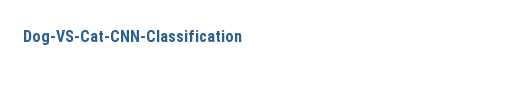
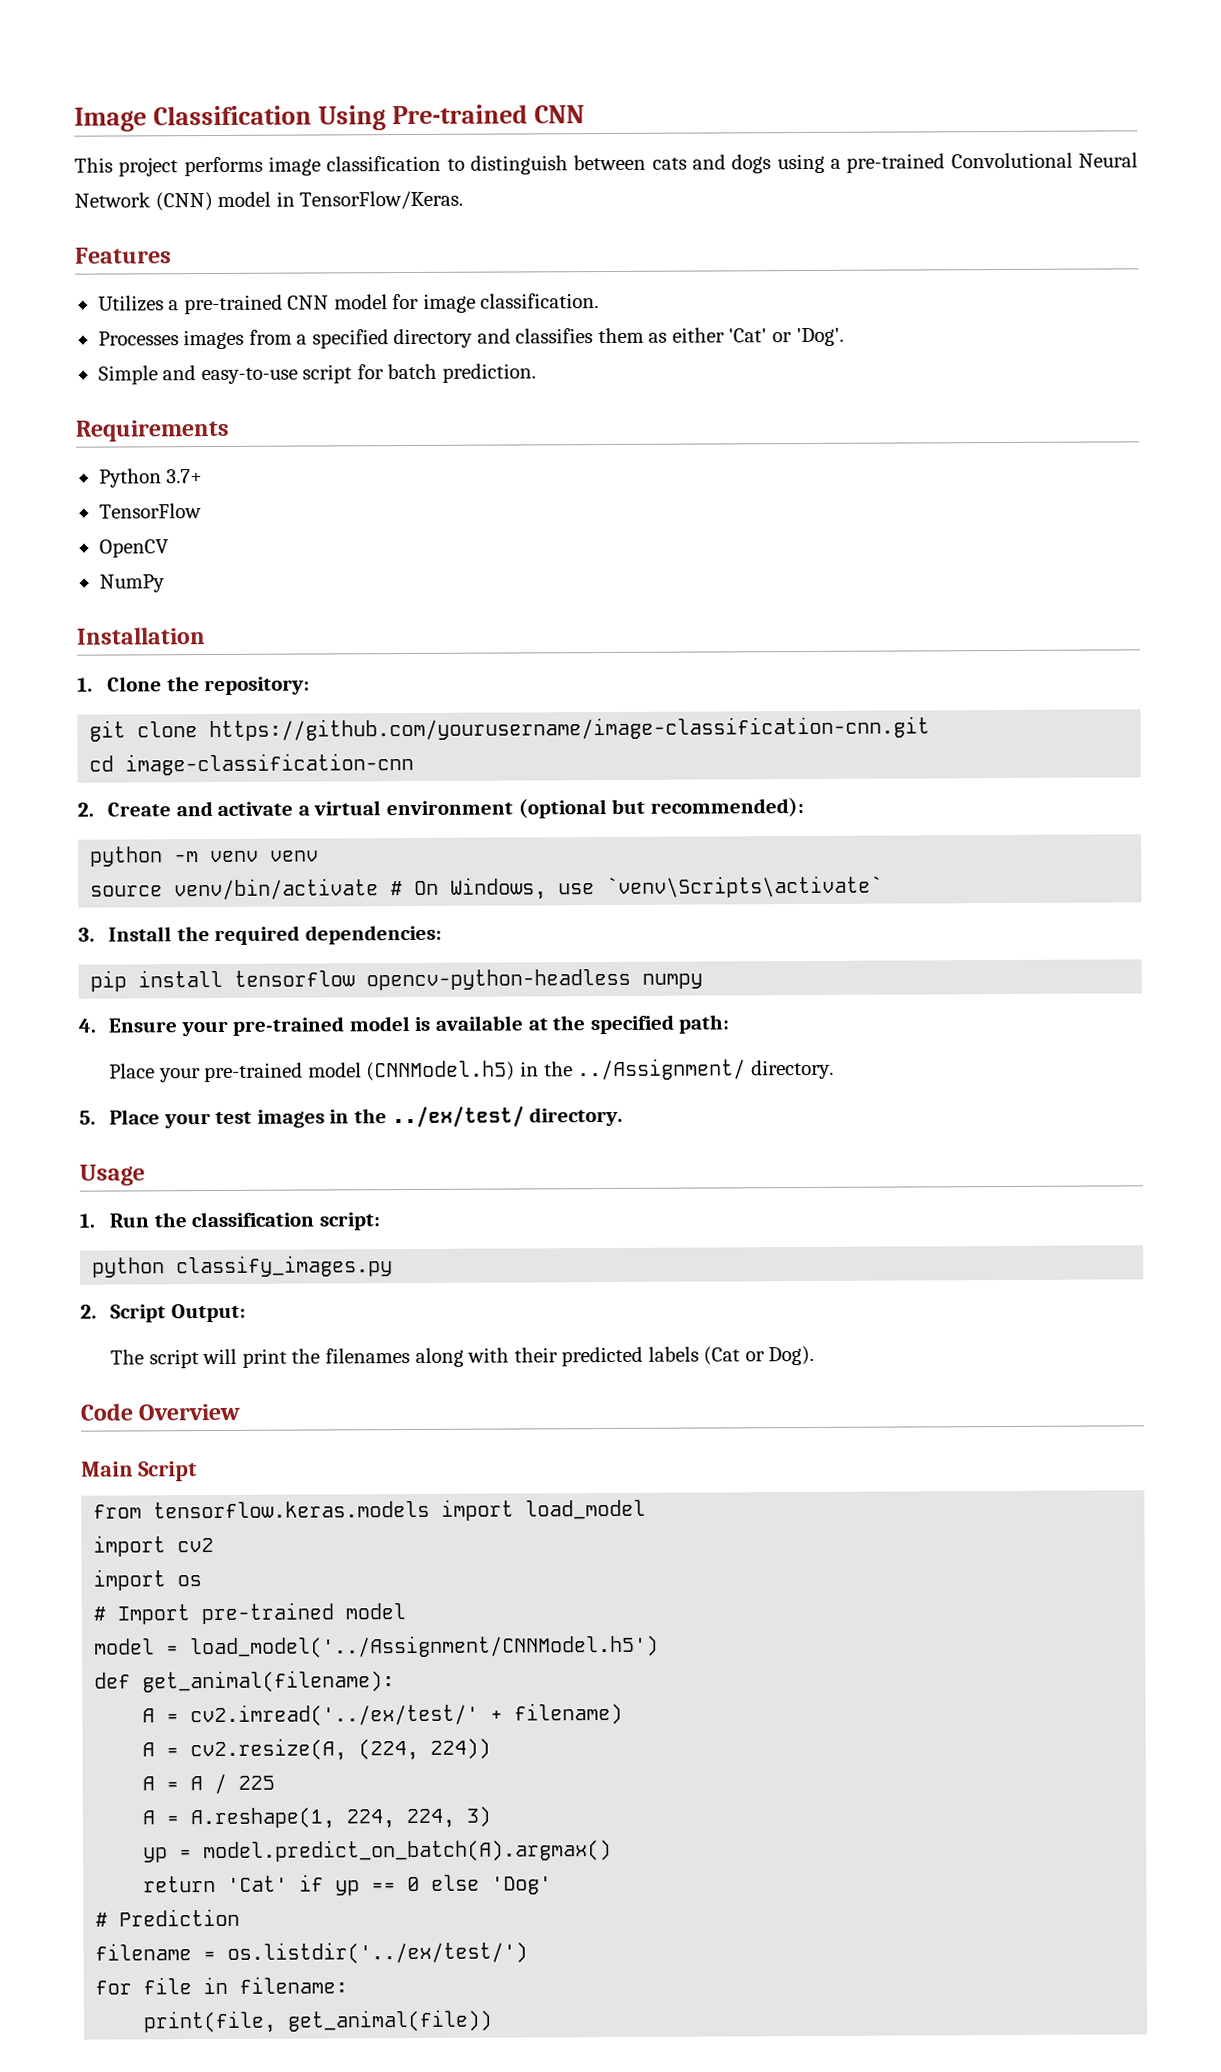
[23,30,242,45] Dog-VS-Cat-CNN-Classification -> [74,104,586,132] [74,152,1139,177] [74,190,464,212] [75,247,172,264] [97,293,600,315] [97,327,844,350] [97,363,536,385] [75,419,229,442] [98,468,204,488] [98,503,202,519] [98,539,169,558] [98,574,165,593] [76,627,206,645] [77,676,311,696] [89,716,931,742] [89,752,415,776] [77,797,804,819] [90,846,320,867] [90,875,884,901] [78,924,442,946] [90,968,704,992] [78,1014,730,1037] [109,1058,834,1083] [79,1105,624,1129] [79,1164,145,1186] [79,1211,380,1231] [92,1255,394,1278] [80,1303,246,1323] [110,1345,815,1369] [80,1403,241,1421] [81,1461,197,1482] [93,1499,647,1521] [93,1535,215,1557] [93,1569,203,1591] [93,1602,407,1625] [94,1634,660,1659] [94,1670,396,1693] [142,1702,624,1727] [142,1738,492,1762] [142,1773,276,1795] [142,1806,493,1830] [143,1839,613,1863] [143,1874,553,1896] [95,1908,241,1927] [95,1941,529,1964] [95,1976,349,1995] [143,2009,494,2034] Image Classification Using Pre-trained CNN // This project performs image classification to distinguish between cats and dogs using a pre-trained Convolutional Neural Network (CNN) model in TensorFlow/Keras. // Features // Utilizes a pre-trained CNN model for image classification. // Processes images from a specified directory and classifies them as either 'Cat' or 'Dog'. // Simple and easy-to-use script for batch prediction. // Requirements // Python 3.7+ // TensorFlow // OpenCV // NumPy // Installation // 1. Clone the repository: // git clone https://github.com/yourusername/image-classification-cnn.git // cd image-classification-cnn // 2. Create and activate a virtual environment (optional but recommended): // python -m venv venv // source venv/bin/activate # On Windows, use `venv\Scripts\activate` // 3. Install the required dependencies: // pip install tensorflow opencv-python-headless numpy // 4. Ensure your pre-trained model is available at the specified path: // Place your pre-trained model (CNNModel.h5) in the ../Assignment/ directory. // 5. Place your test images in the ../ex/test/ directory. // Usage // 1. Run the classification script: // python classify_images.py // 2. Script Output: // The script will print the filenames along with their predicted labels (Cat or Dog). // Code Overview // Main Script // from tensorflow.keras.models import load_model // import cv2 // import os // # Import pre-trained model // model = load_model('../Assignment/CNNModel.h5') // def get_animal(filename): // A = cv2.imread('../ex/test/' + filename) // A = cv2.resize(A, (224, 224)) // A = A / 225 // A = A.reshape(1, 224, 224, 3) // yp = model.predict_on_batch(A).argmax() // return 'Cat' if yp == 0 else 'Dog' // # Prediction // filename = os.listdir('../ex/test/') // for file in filename: // print(file, get_animal(file))

